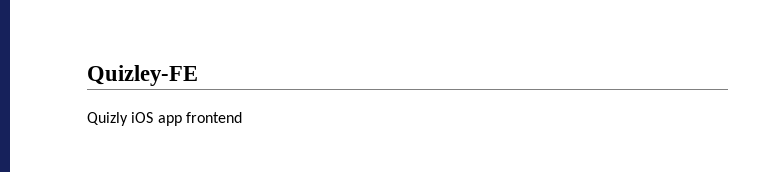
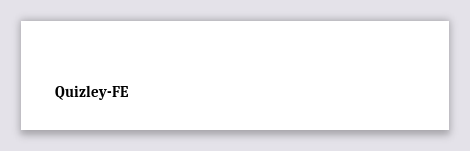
[87,112,242,126] // Quizly iOS app frontend -> (129, 92) none

